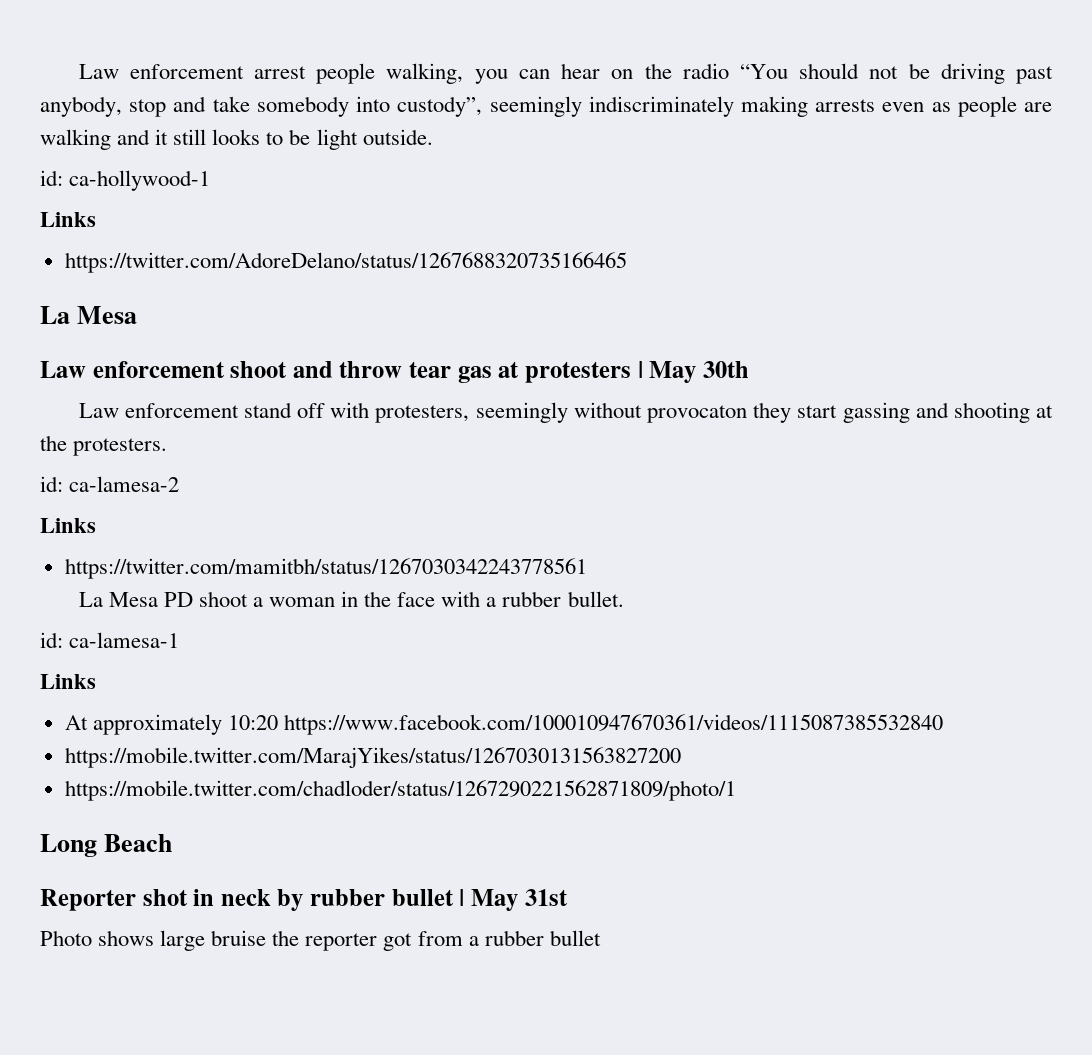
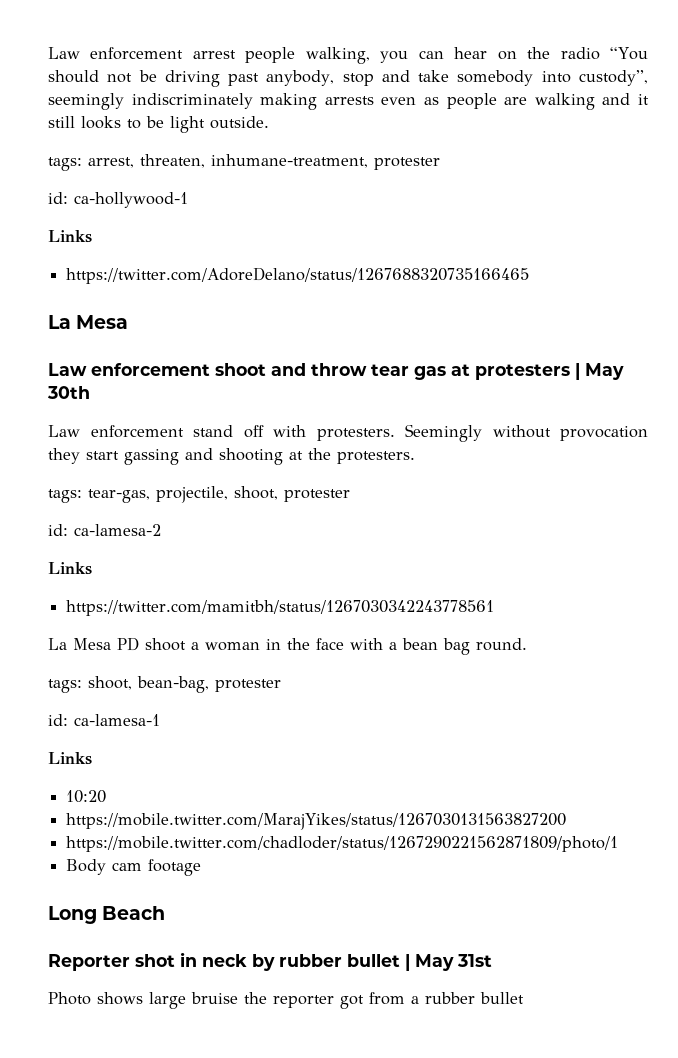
(433, 137) none -> [48,154,440,171] // tags: arrest, threaten, inhumane-treatment, protester
[375,402,747,423] protesters, seemingly without provocaton -> [316,424,648,442] protesters. Seemingly without provocation
(168, 447) none -> [48,486,350,503] // tags: tear-gas, projectile, shoot, protester
[502,591,624,607] rubber bullet. -> [402,638,527,655] [48,676,281,693] bean bag round. // tags: shoot, bean-bag, protester
[64,714,222,735] At approximately -> (92, 758) none
[283,714,943,735] https://www.facebook.com/100010947670361/videos/1115087385532840 -> (107, 796) none
(736, 790) none -> [66,859,202,876] // Body cam footage

